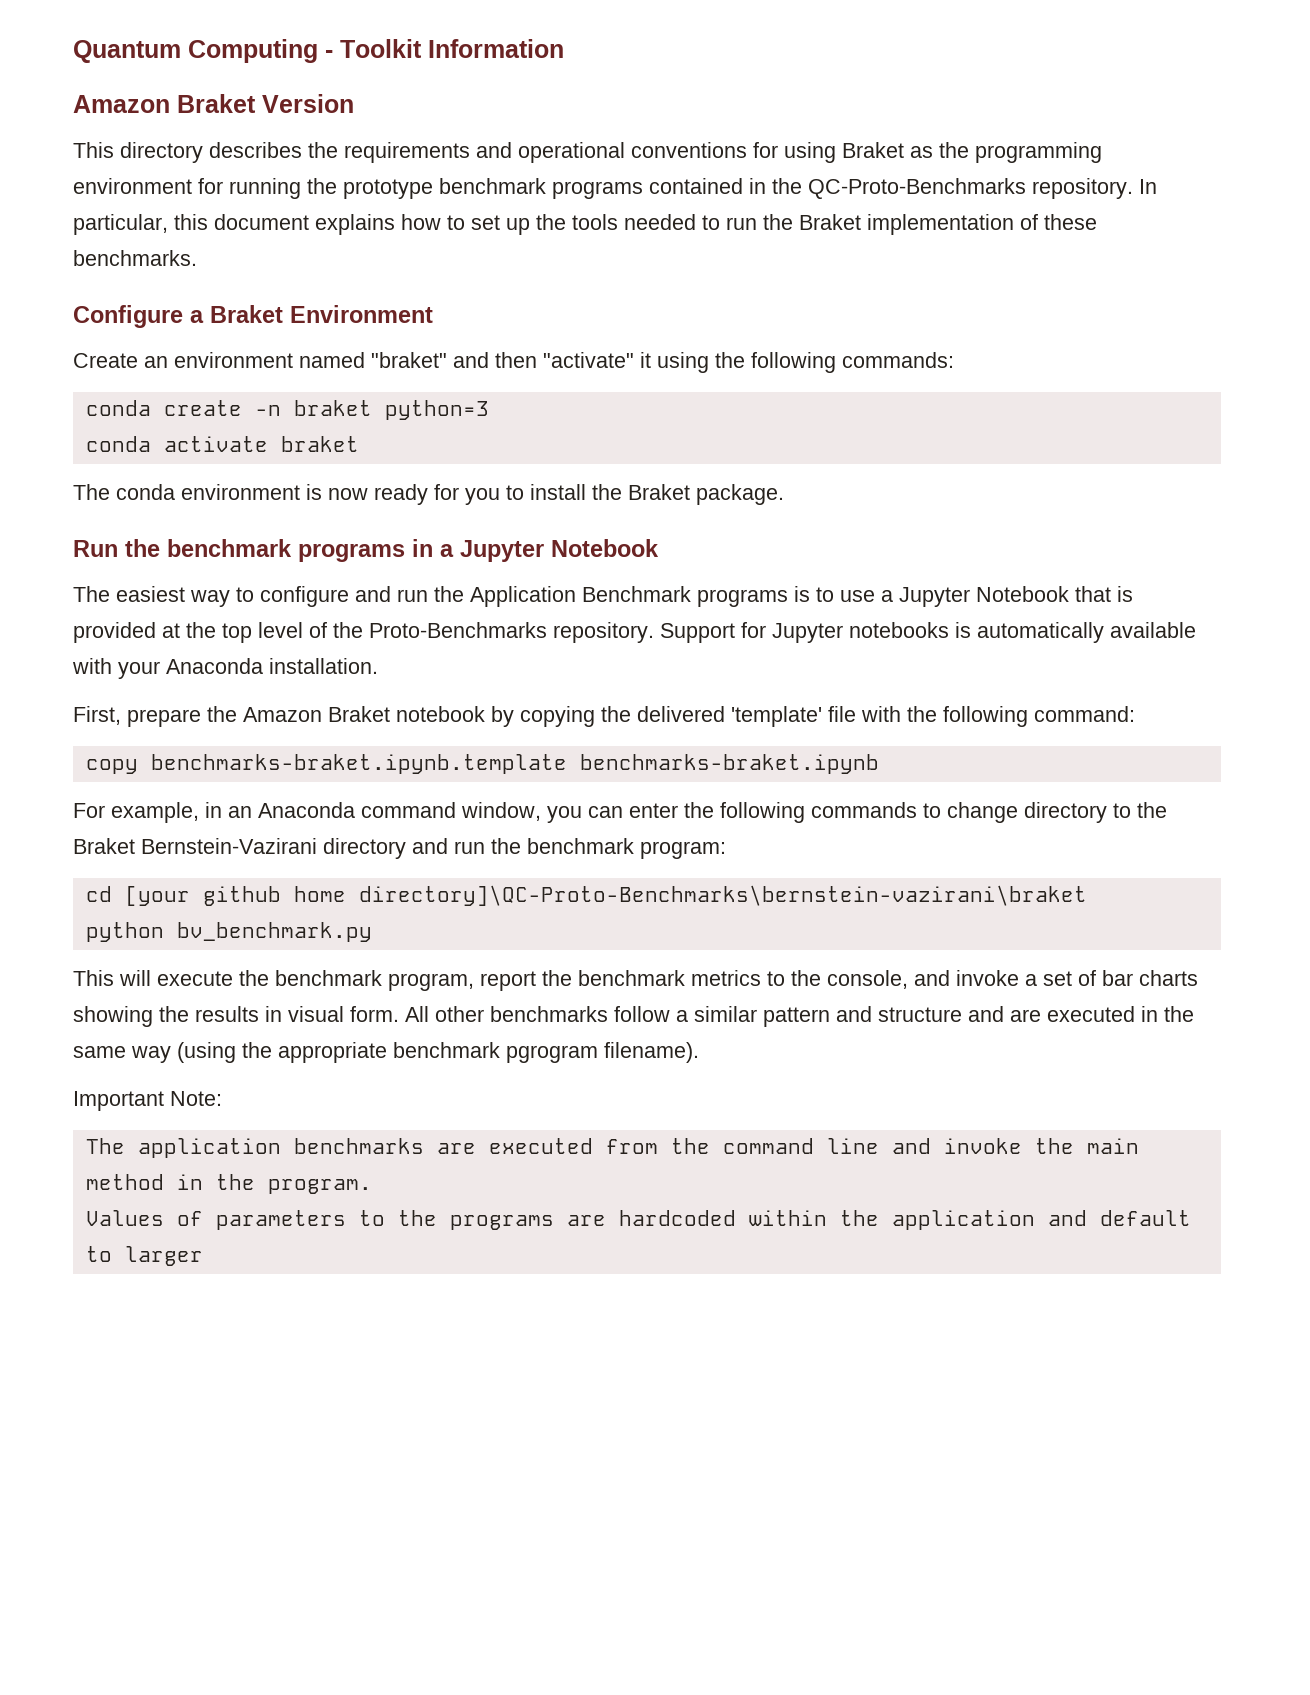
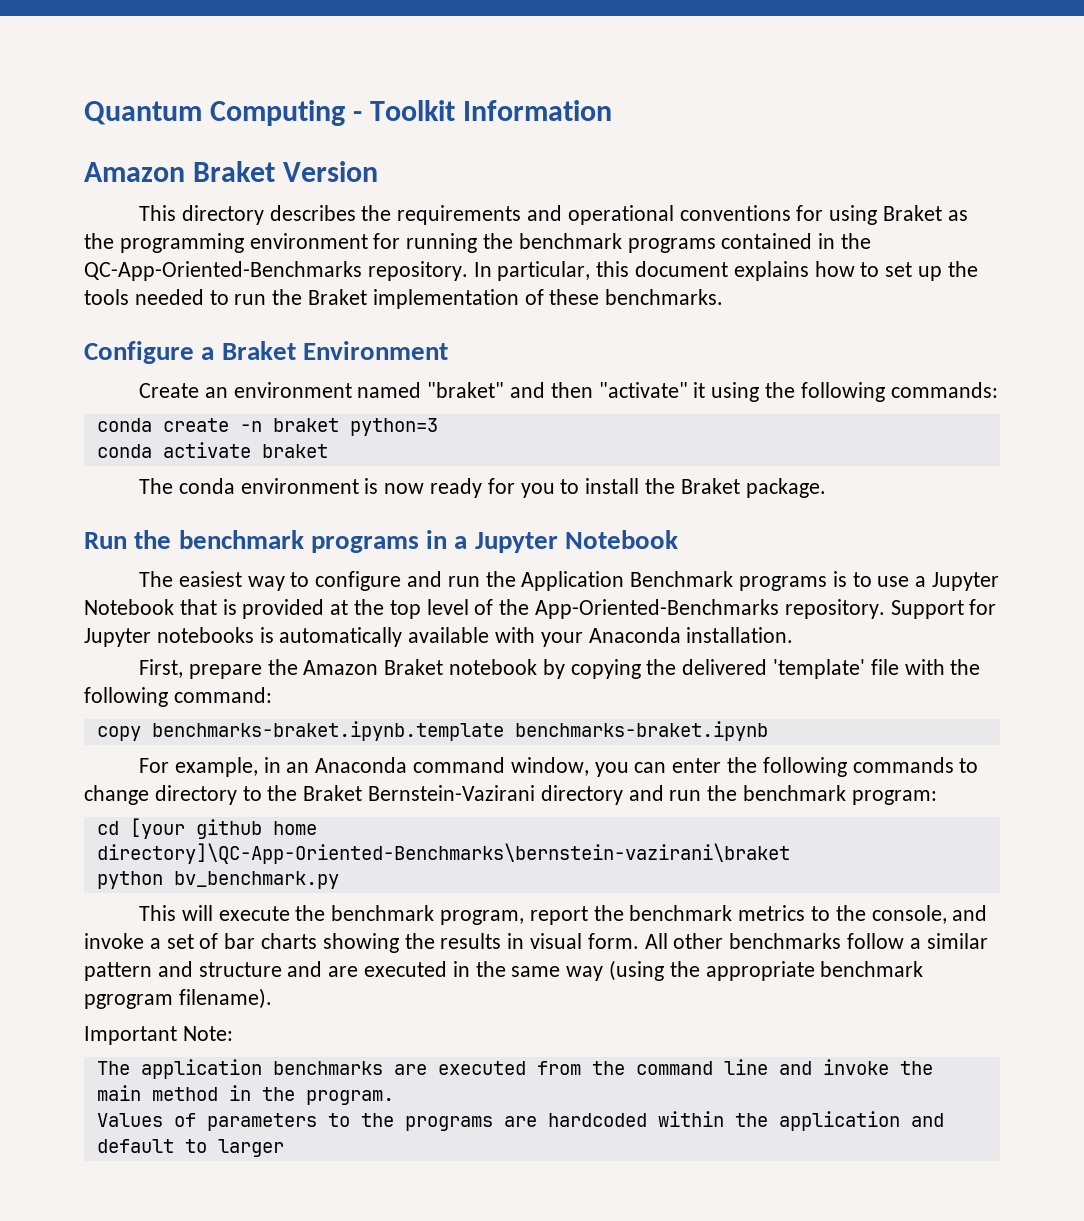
[343,179,433,199] prototype -> (514, 241) none
[808,178,1026,199] QC-Proto-Benchmarks -> [84,261,362,281] QC-App-Oriented-Benchmarks
[369,622,547,638] Proto-Benchmarks -> [535,599,780,619] App-Oriented-Benchmarks
[358,885,1087,906] directory]\QC-Proto-Benchmarks\bernstein-vazirani\braket -> [96,843,790,864] directory]\QC-App-Oriented-Benchmarks\bernstein-vazirani\braket

